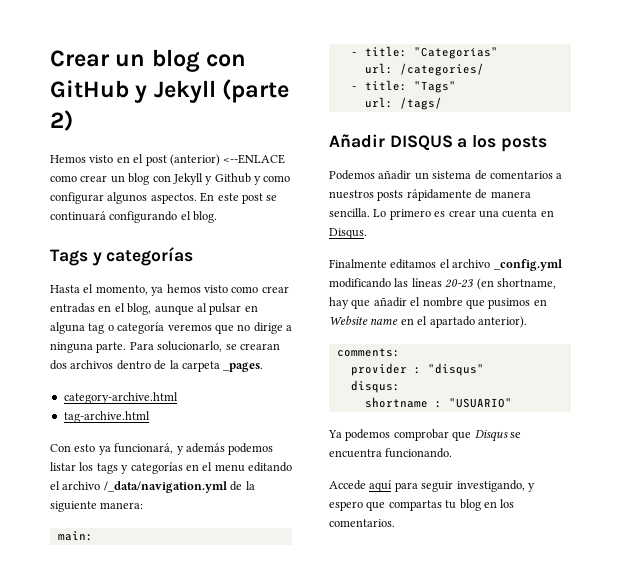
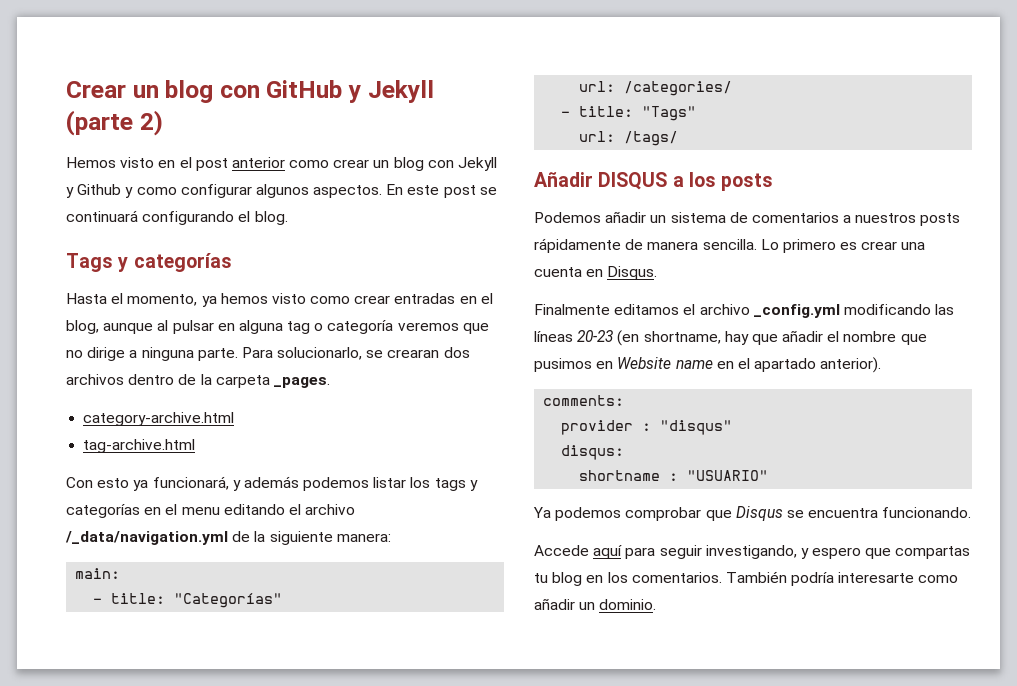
[169,154,286,166] (anterior) <--ENLACE -> [231,157,285,168] anterior
(395, 523) none -> [725,571,959,586] [534,598,657,610] También podría interesarte como añadir un dominio.

